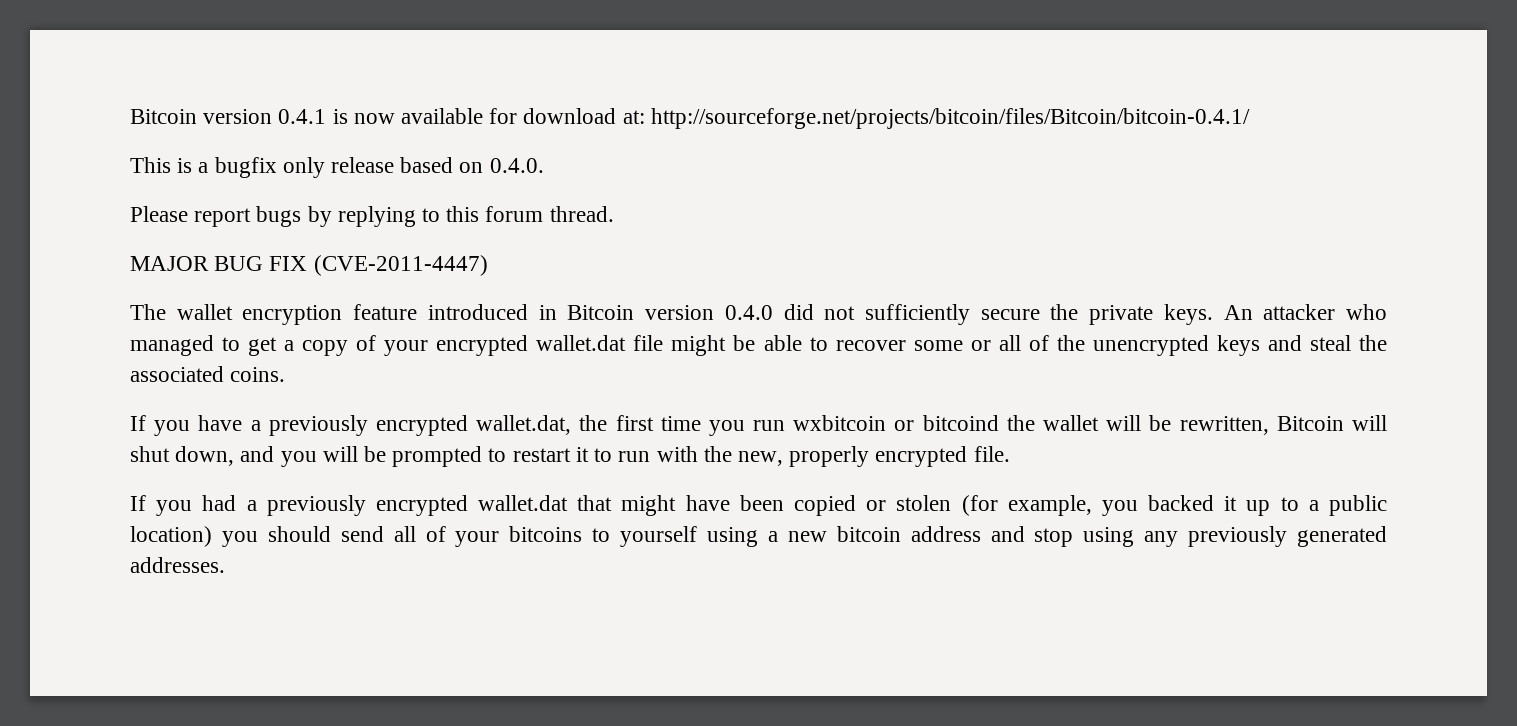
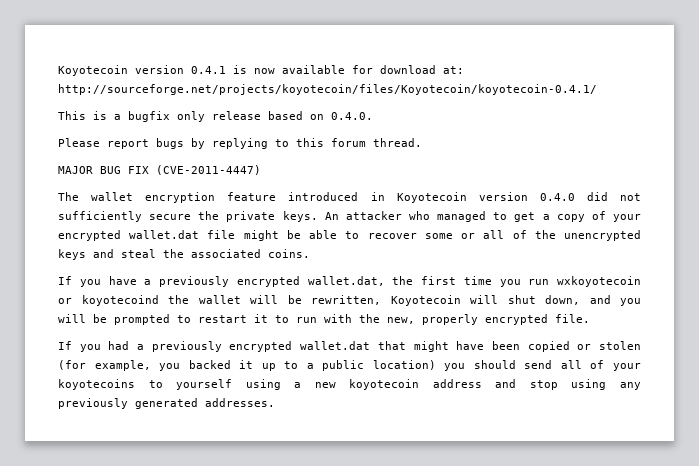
[130,109,197,124] Bitcoin -> [58,65,128,76] Koyotecoin
[650,108,1250,129] http://sourceforge.net/projects/bitcoin/files/Bitcoin/bitcoin-0.4.1/ -> [58,84,597,95] http://sourceforge.net/projects/koyotecoin/files/Koyotecoin/koyotecoin-0.4.1/
[567,305,635,320] Bitcoin -> [396,192,467,203] Koyotecoin
[793,415,999,431] wxbitcoin or bitcoind -> [557,276,641,287] [58,295,159,306] wxkoyotecoin or koyotecoind
[1276,416,1344,431] Bitcoin -> [390,295,461,306] Koyotecoin
[509,526,583,542] bitcoins -> [58,379,135,390] koyotecoins
[836,526,901,542] bitcoin -> [349,379,420,390] koyotecoin

